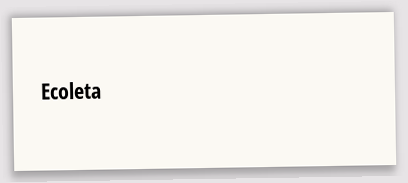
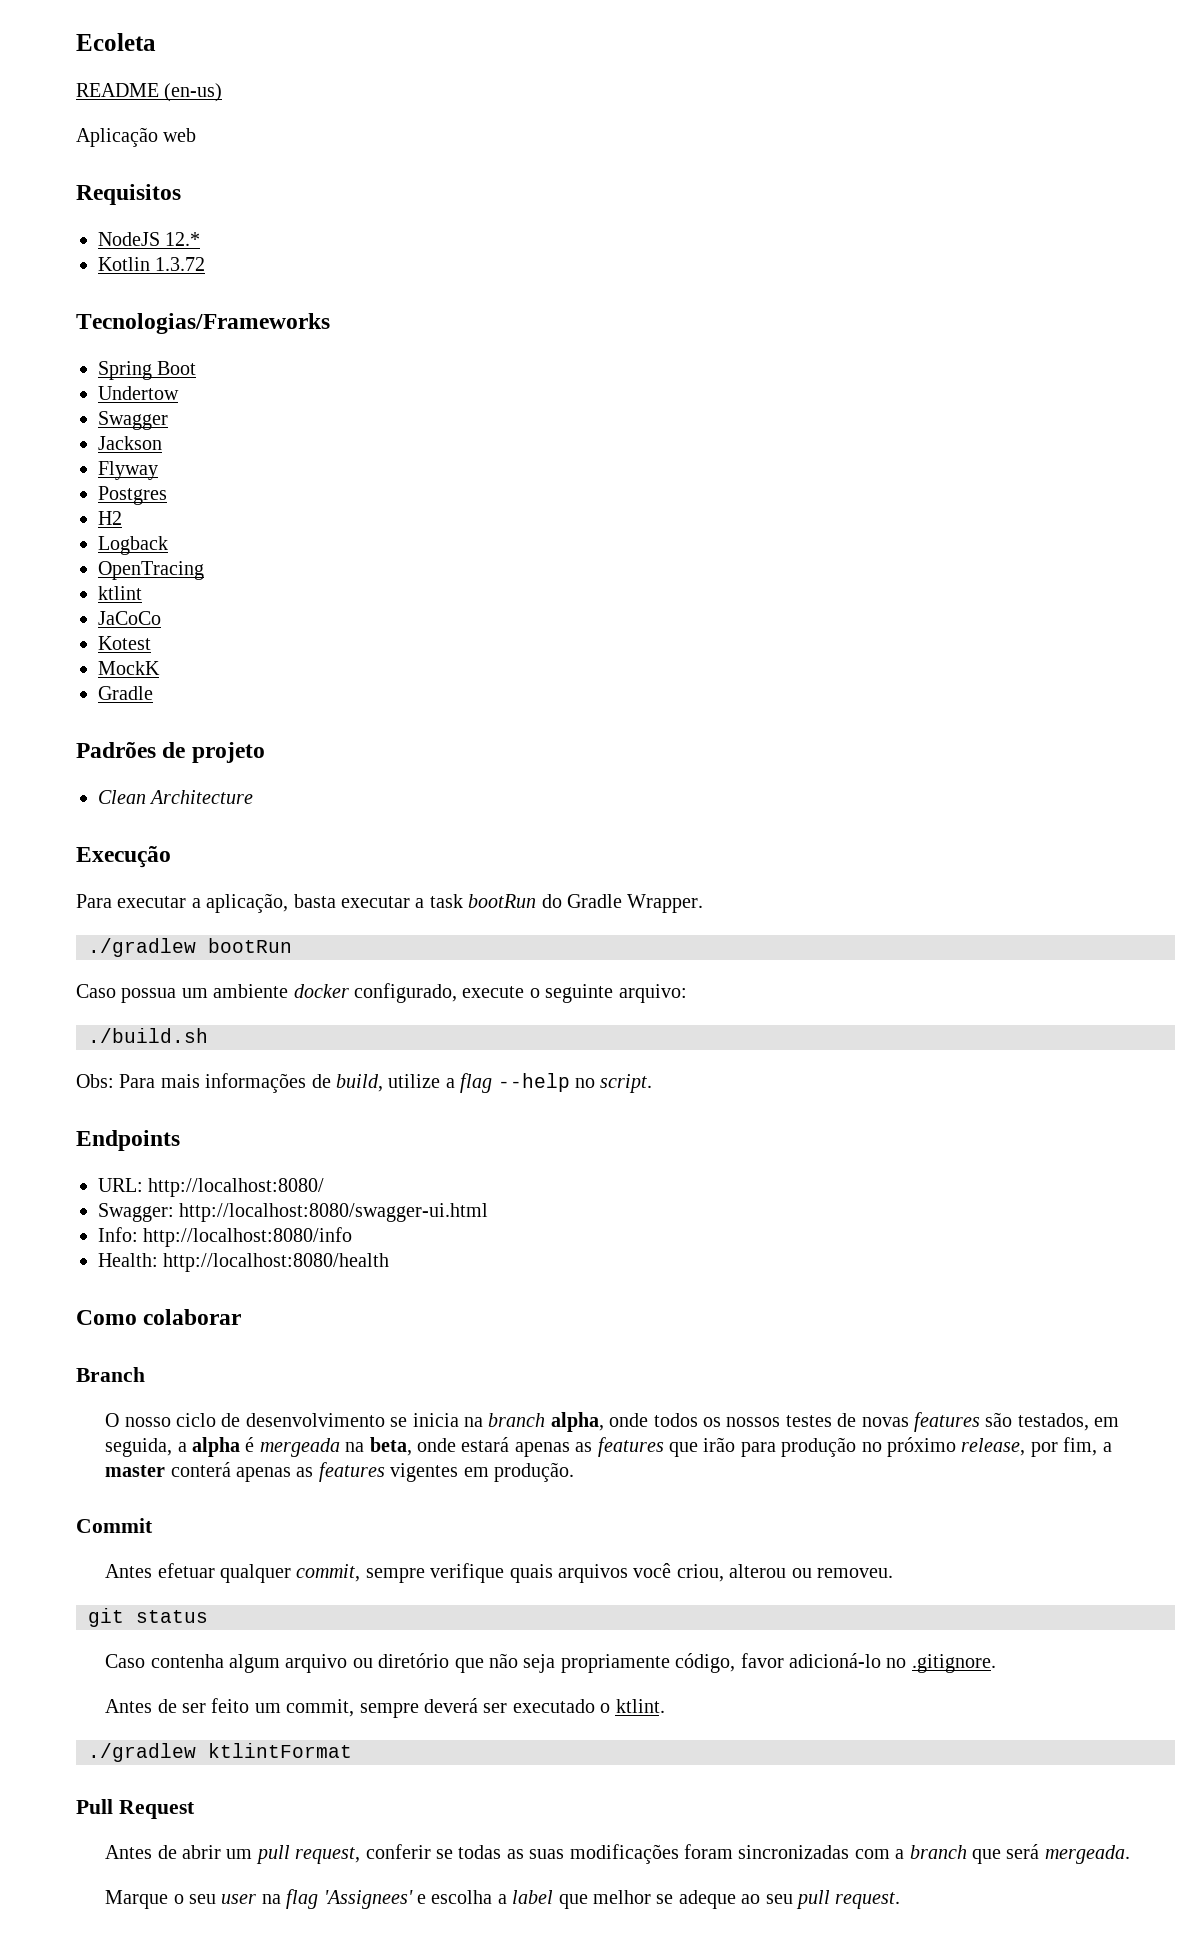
(102, 90) none -> [76,83,223,102] [76,127,197,147] [76,184,181,205] [98,232,201,246] [98,257,206,271] [76,313,330,334] [98,361,197,380] [98,386,179,400] [98,411,168,430] [98,436,162,450] [98,461,158,480] [98,486,167,505] [98,511,122,525] [98,536,168,555] [98,561,204,580] [98,586,142,600] [98,611,161,625] [98,636,151,650] [98,661,160,675] [98,686,153,700] [76,742,265,763] [98,790,254,804] [76,846,171,868] [76,893,704,913] [88,938,292,957] [76,983,687,1003] [88,1028,208,1043] [76,1073,653,1093] [76,1130,180,1151] [98,1178,325,1197] [98,1203,489,1222] [98,1227,353,1247] [98,1253,390,1272] [76,1309,242,1325] [76,1367,145,1382] [105,1412,1120,1432] [105,1437,1112,1457] [105,1462,574,1482] [76,1518,153,1533] [105,1563,893,1583] [88,1608,208,1627] [105,1653,996,1673] [105,1698,665,1718] [88,1743,352,1762] [76,1799,195,1819] [105,1844,1130,1864] [105,1889,901,1909] // README (en-us) // Aplicação web // Requisitos // NodeJS 12.* // Kotlin 1.3.72 // Tecnologias/Frameworks // Spring Boot // Undertow // Swagger // Jackson // Flyway // Postgres // H2 // Logback // OpenTracing // ktlint // JaCoCo // Kotest // MockK // Gradle // Padrões de projeto // Clean Architecture // Execução // Para executar a aplicação, basta executar a task bootRun do Gradle Wrapper. // ./gradlew bootRun // Caso possua um ambiente docker configurado, execute o seguinte arquivo: // ./build.sh // Obs: Para mais informações de build, utilize a flag --help no script. // Endpoints // URL: http://localhost:8080/ // Swagger: http://localhost:8080/swagger-ui.html // Info: http://localhost:8080/info // Health: http://localhost:8080/health // Como colaborar // Branch // O nosso ciclo de desenvolvimento se inicia na branch alpha, onde todos os nossos testes de novas features são testados, em seguida, a alpha é mergeada na beta, onde estará apenas as features que irão para produção no próximo release, por fim, a master conterá apenas as features vigentes em produção. // Commit // Antes efetuar qualquer commit, sempre verifique quais arquivos você criou, alterou ou removeu. // git status // Caso contenha algum arquivo ou diretório que não seja propriamente código, favor adicioná-lo no .gitignore. // Antes de ser feito um commit, sempre deverá ser executado o ktlint. // ./gradlew ktlintFormat // Pull Request // Antes de abrir um pull request, conferir se todas as suas modificações foram sincronizadas com a branch que será mergeada. // Marque o seu user na flag 'Assignees' e escolha a label que melhor se adeque ao seu pull request.

